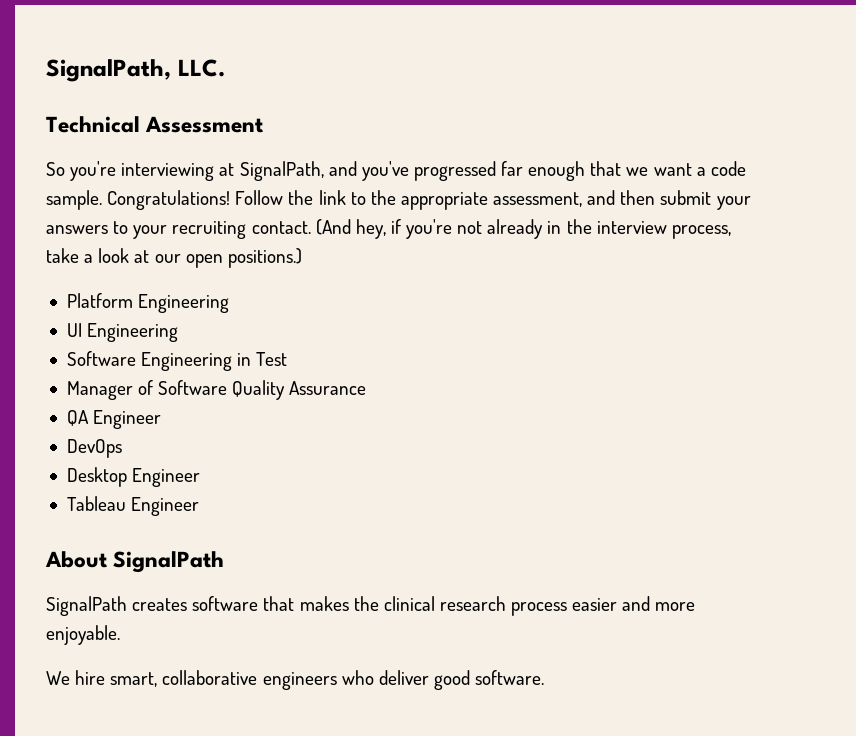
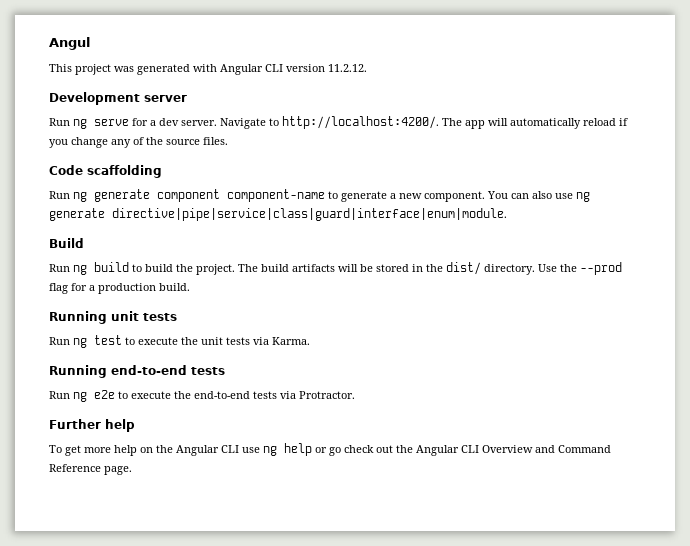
[46,59,225,82] [46,116,264,133] [46,161,746,181] [46,190,751,210] [46,219,731,239] [46,248,302,268] [66,293,230,313] [66,323,179,342] [66,351,288,371] [66,380,367,400] [66,410,162,429] [66,439,122,458] [66,467,201,487] [66,496,200,516] [45,551,225,573] [46,596,696,616] [46,625,120,645] [46,670,545,690] SignalPath, LLC. // Technical Assessment // So you're interviewing at SignalPath, and you've progressed far enough that we want a code sample. Congratulations! Follow the link to the appropriate assessment, and then submit your answers to your recruiting contact. (And hey, if you're not already in the interview process, take a look at our open positions.) // Platform Engineering // UI Engineering // Software Engineering in Test // Manager of Software Quality Assurance // QA Engineer // DevOps // Desktop Engineer // Tableau Engineer // About SignalPath // SignalPath creates software that makes the clinical research process easier and more enjoyable. // We hire smart, collaborative engineers who deliver good software. -> [49,37,90,50] [49,64,367,75] [49,92,187,105] [49,116,628,129] [49,137,228,148] [49,165,162,178] [49,189,590,202] [49,208,507,221] [49,238,84,248] [49,262,622,275] [49,283,190,294] [49,311,177,324] [49,335,310,348] [49,365,225,378] [49,390,355,402] [49,419,135,432] [49,443,611,456] [49,464,132,475] Angul // This project was generated with Angular CLI version 11.2.12. // Development server // Run ng serve for a dev server. Navigate to http://localhost:4200/. The app will automatically reload if you change any of the source files. // Code scaffolding // Run ng generate component component-name to generate a new component. You can also use ng generate directive|pipe|service|class|guard|interface|enum|module. // Build // Run ng build to build the project. The build artifacts will be stored in the dist/ directory. Use the --prod flag for a production build. // Running unit tests // Run ng test to execute the unit tests via Karma. // Running end-to-end tests // Run ng e2e to execute the end-to-end tests via Protractor. // Further help // To get more help on the Angular CLI use ng help or go check out the Angular CLI Overview and Command Reference page.

